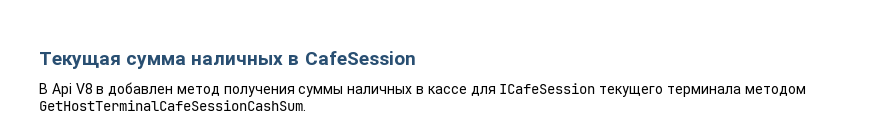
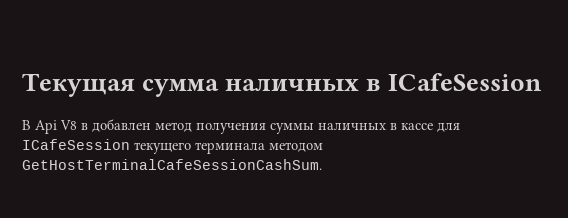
[304,51,416,65] CafeSession -> [387,73,542,91] ICafeSession

